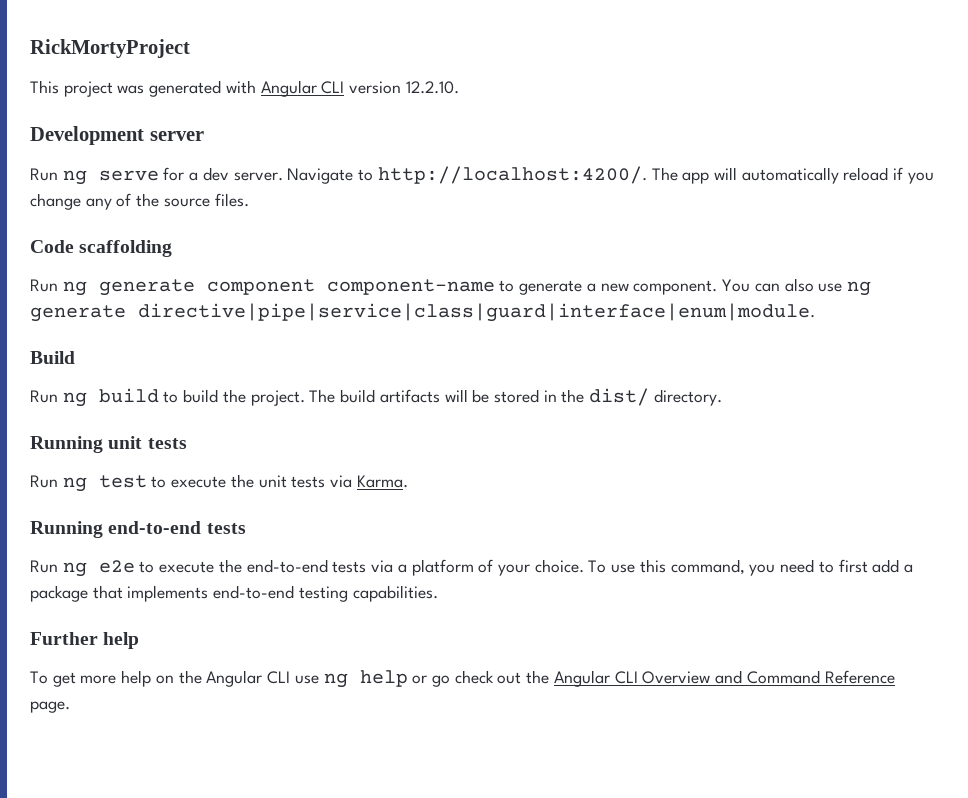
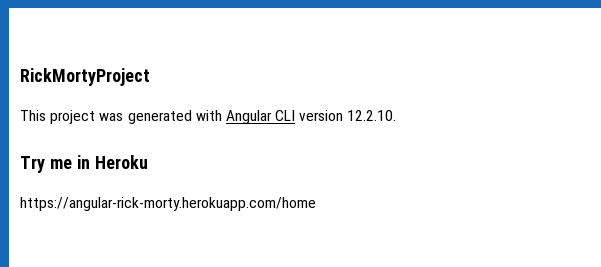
[30,126,204,145] [30,166,934,185] [30,193,249,210] [30,240,173,257] [30,278,871,296] [30,303,815,322] [30,351,75,364] [30,388,722,407] [30,436,187,453] [30,474,408,492] [30,521,246,538] [30,559,913,577] [30,585,438,602] [30,632,140,649] [30,670,895,688] [30,701,70,713] Development server // Run ng serve for a dev server. Navigate to http://localhost:4200/. The app will automatically reload if you change any of the source files. // Code scaffolding // Run ng generate component component-name to generate a new component. You can also use ng generate directive|pipe|service|class|guard|interface|enum|module. // Build // Run ng build to build the project. The build artifacts will be stored in the dist/ directory. // Running unit tests // Run ng test to execute the unit tests via Karma. // Running end-to-end tests // Run ng e2e to execute the end-to-end tests via a platform of your choice. To use this command, you need to first add a package that implements end-to-end testing capabilities. // Further help // To get more help on the Angular CLI use ng help or go check out the Angular CLI Overview and Command Reference page. -> [20,155,148,173] [20,197,316,211] Try me in Heroku // https://angular-rick-morty.herokuapp.com/home

